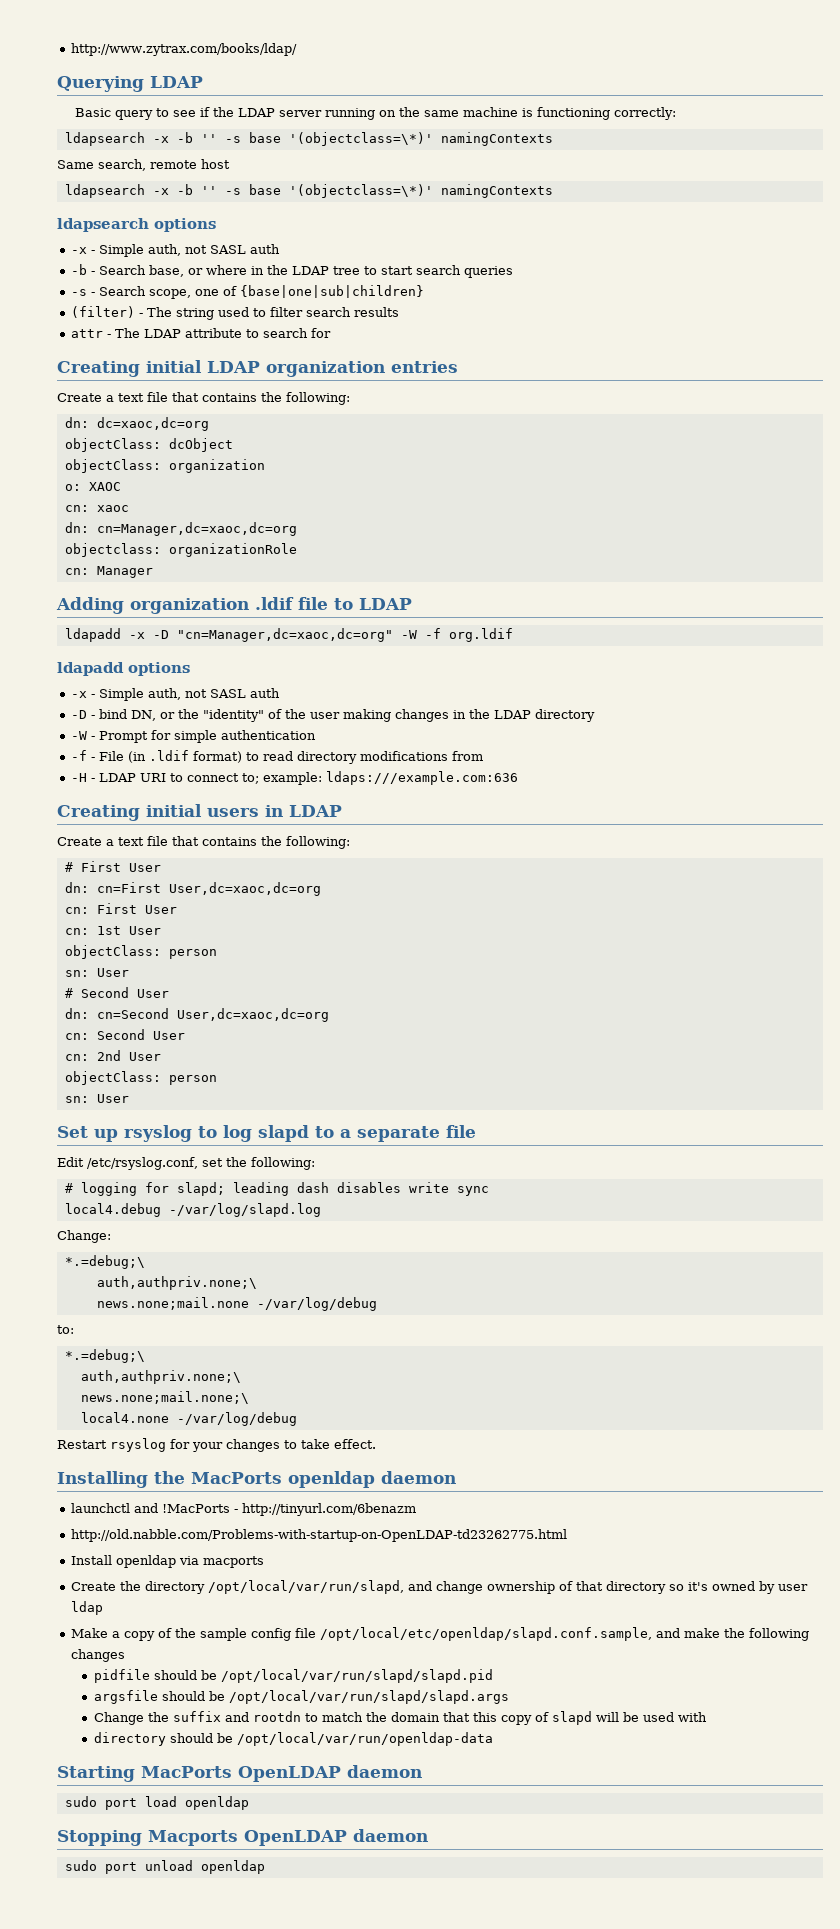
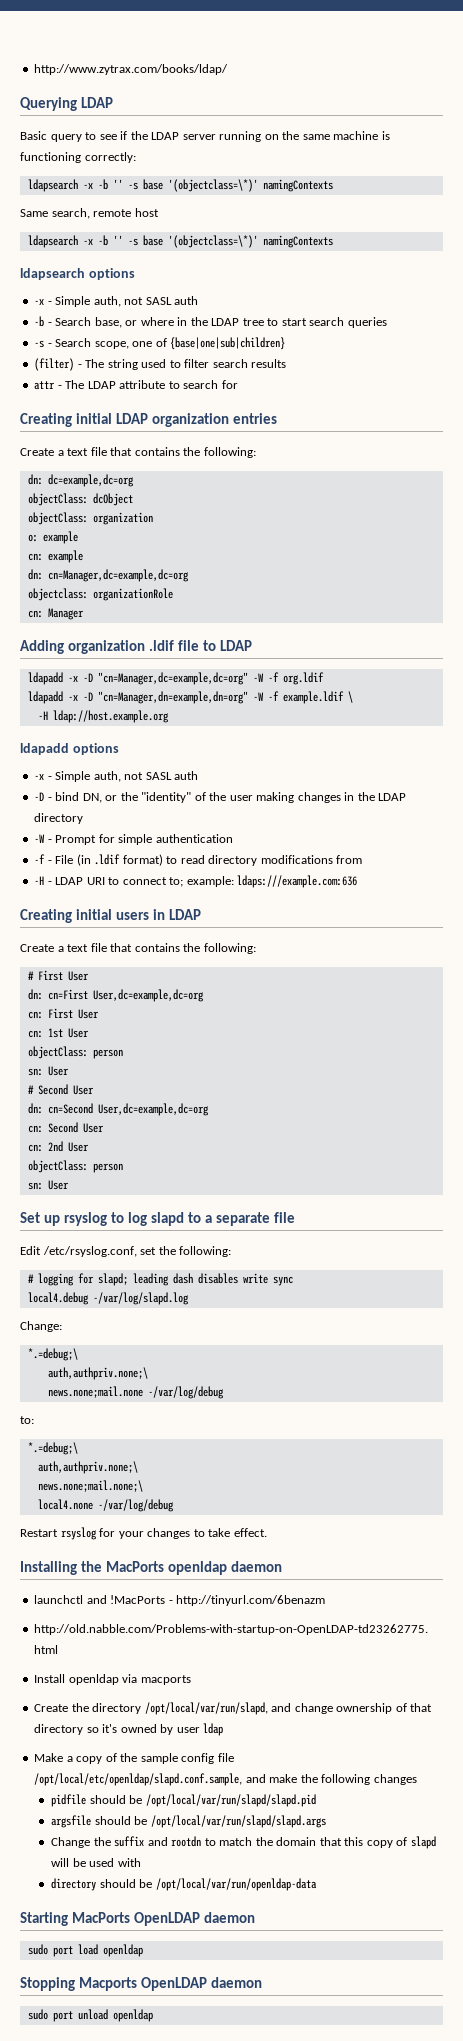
[96,417,209,431] dc=xaoc,dc=org -> [47,474,134,487] dc=example,dc=org
[88,482,121,491] [64,505,129,512] [64,522,297,536] XAOC // cn: xaoc // dn: cn=Manager,dc=xaoc,dc=org -> [42,531,78,544] [27,550,83,563] [27,569,189,582] example // cn: example // dn: cn=Manager,dc=example,dc=org
[176,628,393,642] "cn=Manager,dc=xaoc,dc=org" -> [97,672,248,685] "cn=Manager,dc=example,dc=org"
(513, 635) none -> [27,691,353,704] [37,710,169,723] // ldapadd -x -D "cn=Manager,dn=example,dn=org" -W -f example.ldif \ // -H ldap://host.example.org
[168,882,321,896] User,dc=xaoc,dc=org -> [92,989,204,1002] User,dc=example,dc=org
[176,1008,329,1022] User,dc=xaoc,dc=org -> [97,1103,209,1116] User,dc=example,dc=org

